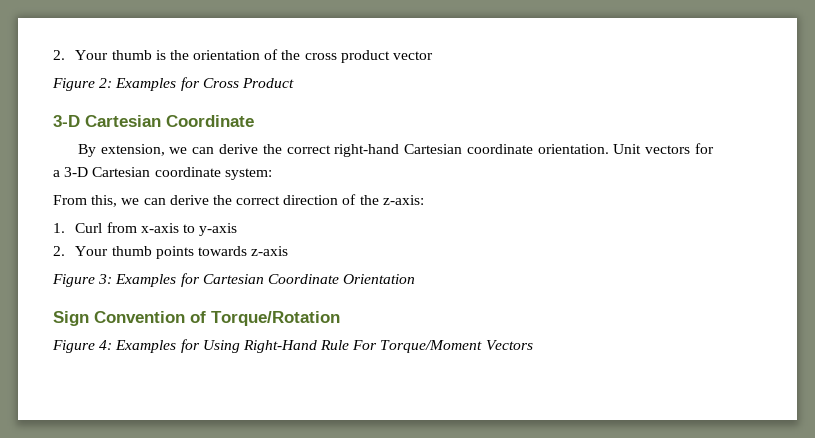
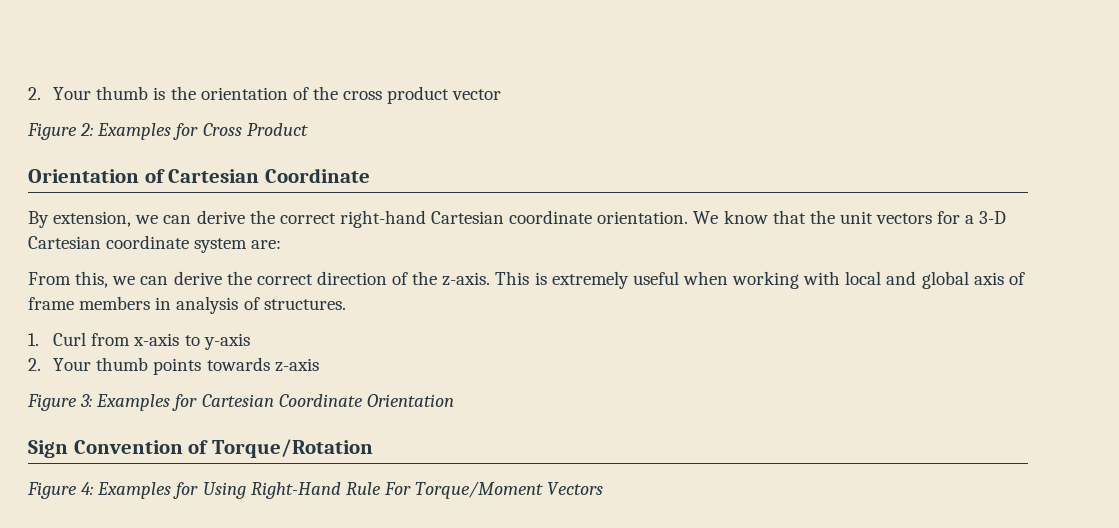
[53,115,80,127] 3-D -> [28,169,165,183] Orientation of
[613,144,642,154] Unit -> [693,210,873,224] We know that the unit
[224,168,272,180] system: -> [194,238,282,253] system are:
[382,195,424,205] z-axis: -> [442,271,1025,289] [28,296,346,314] z-axis. This is extremely useful when working with local and global axis of frame members in analysis of structures.

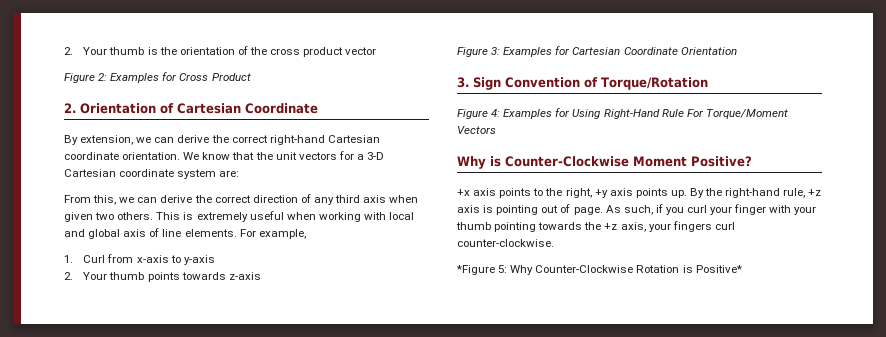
(308, 129) none -> [64,103,76,113] 2.
[412,271,491,286] the z-axis. -> [313,195,419,205] [64,212,154,222] any third axis when given two others.
[28,296,346,314] frame members in analysis of structures. -> [162,229,306,239] line elements. For example,
(454, 400) none -> [457,77,469,88] 3.
(604, 488) none -> [457,156,752,169] [457,188,822,198] [457,204,817,215] [456,221,735,232] [457,239,554,247] [456,265,742,275] // Why is Counter-Clockwise Moment Positive? // +x axis points to the right, +y axis points up. By the right-hand rule, +z axis is pointing out of page. As such, if you curl your finger with your thumb pointing towards the +z axis, your fingers curl counter-clockwise. // *Figure 5: Why Counter-Clockwise Rotation is Positive*

